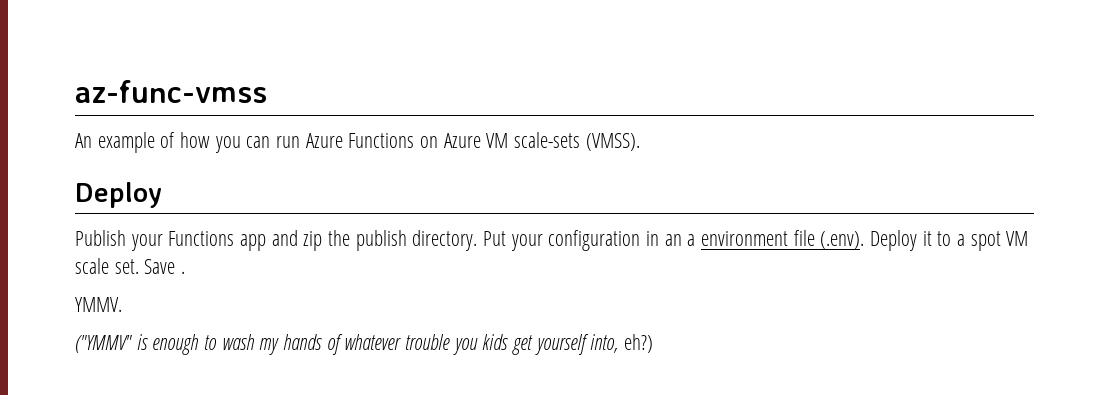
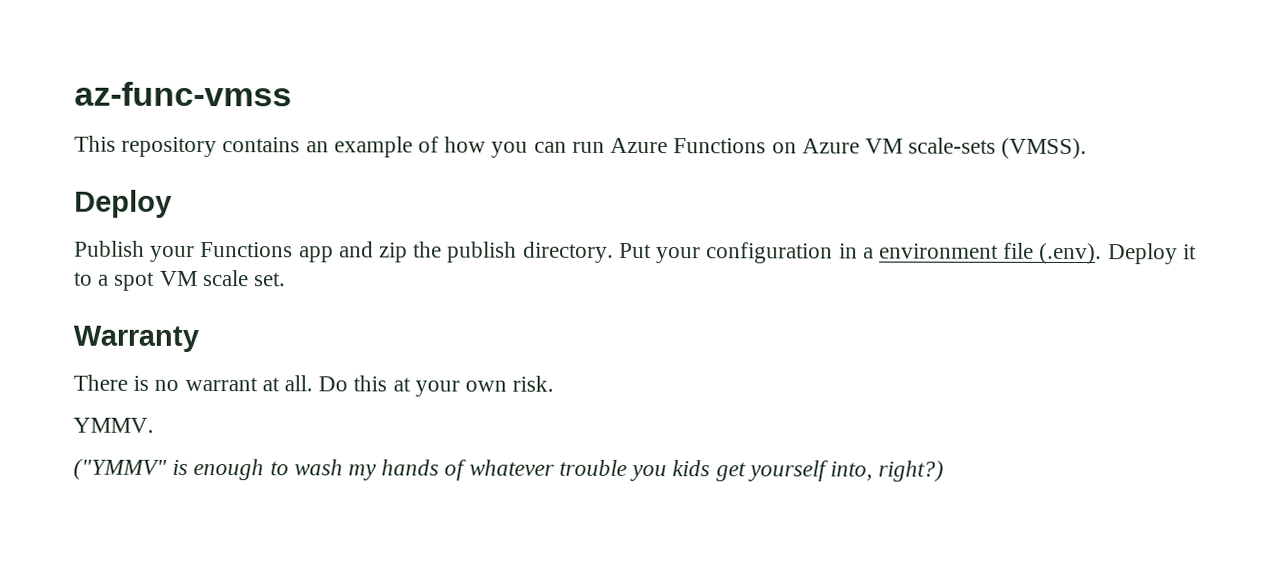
[75,133,92,148] An -> [74,135,329,158] This repository contains an
[664,234,682,246] an -> (858, 251) none
[144,259,186,274] Save . -> [73,325,199,353] [73,374,555,397] // Warranty // There is no warrant at all. Do this at your own risk.
[624,334,654,353] eh?) -> [878,460,945,482] right?)

